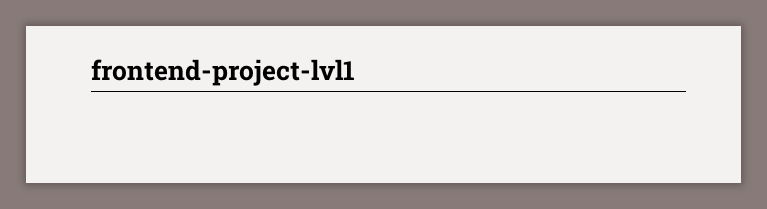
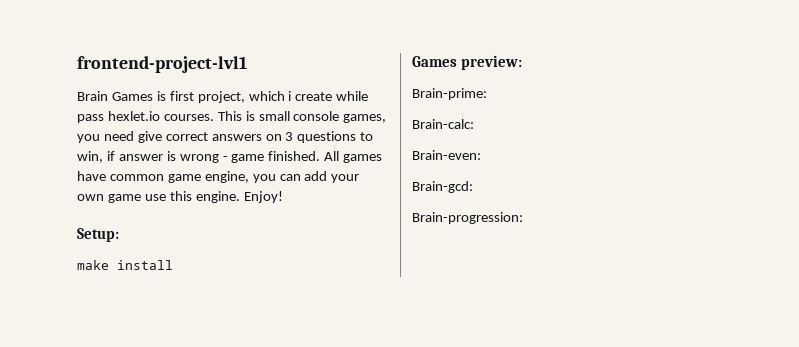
(355, 72) none -> [77,91,369,103] [77,111,387,123] [77,131,374,143] [77,151,383,163] [77,171,360,183] [77,191,283,203] [77,228,119,242] [77,260,173,270] [412,55,523,70] [412,88,487,100] [412,119,474,129] [412,150,481,160] [412,181,473,193] [412,212,523,224] // Brain Games is first project, which i create while pass hexlet.io courses. This is small console games, you need give correct answers on 3 questions to win, if answer is wrong - game finished. All games have common game engine, you can add your own game use this engine. Enjoy! // Setup: // make install // Games preview: // Brain-prime: // Brain-calc: // Brain-even: // Brain-gcd: // Brain-progression:

